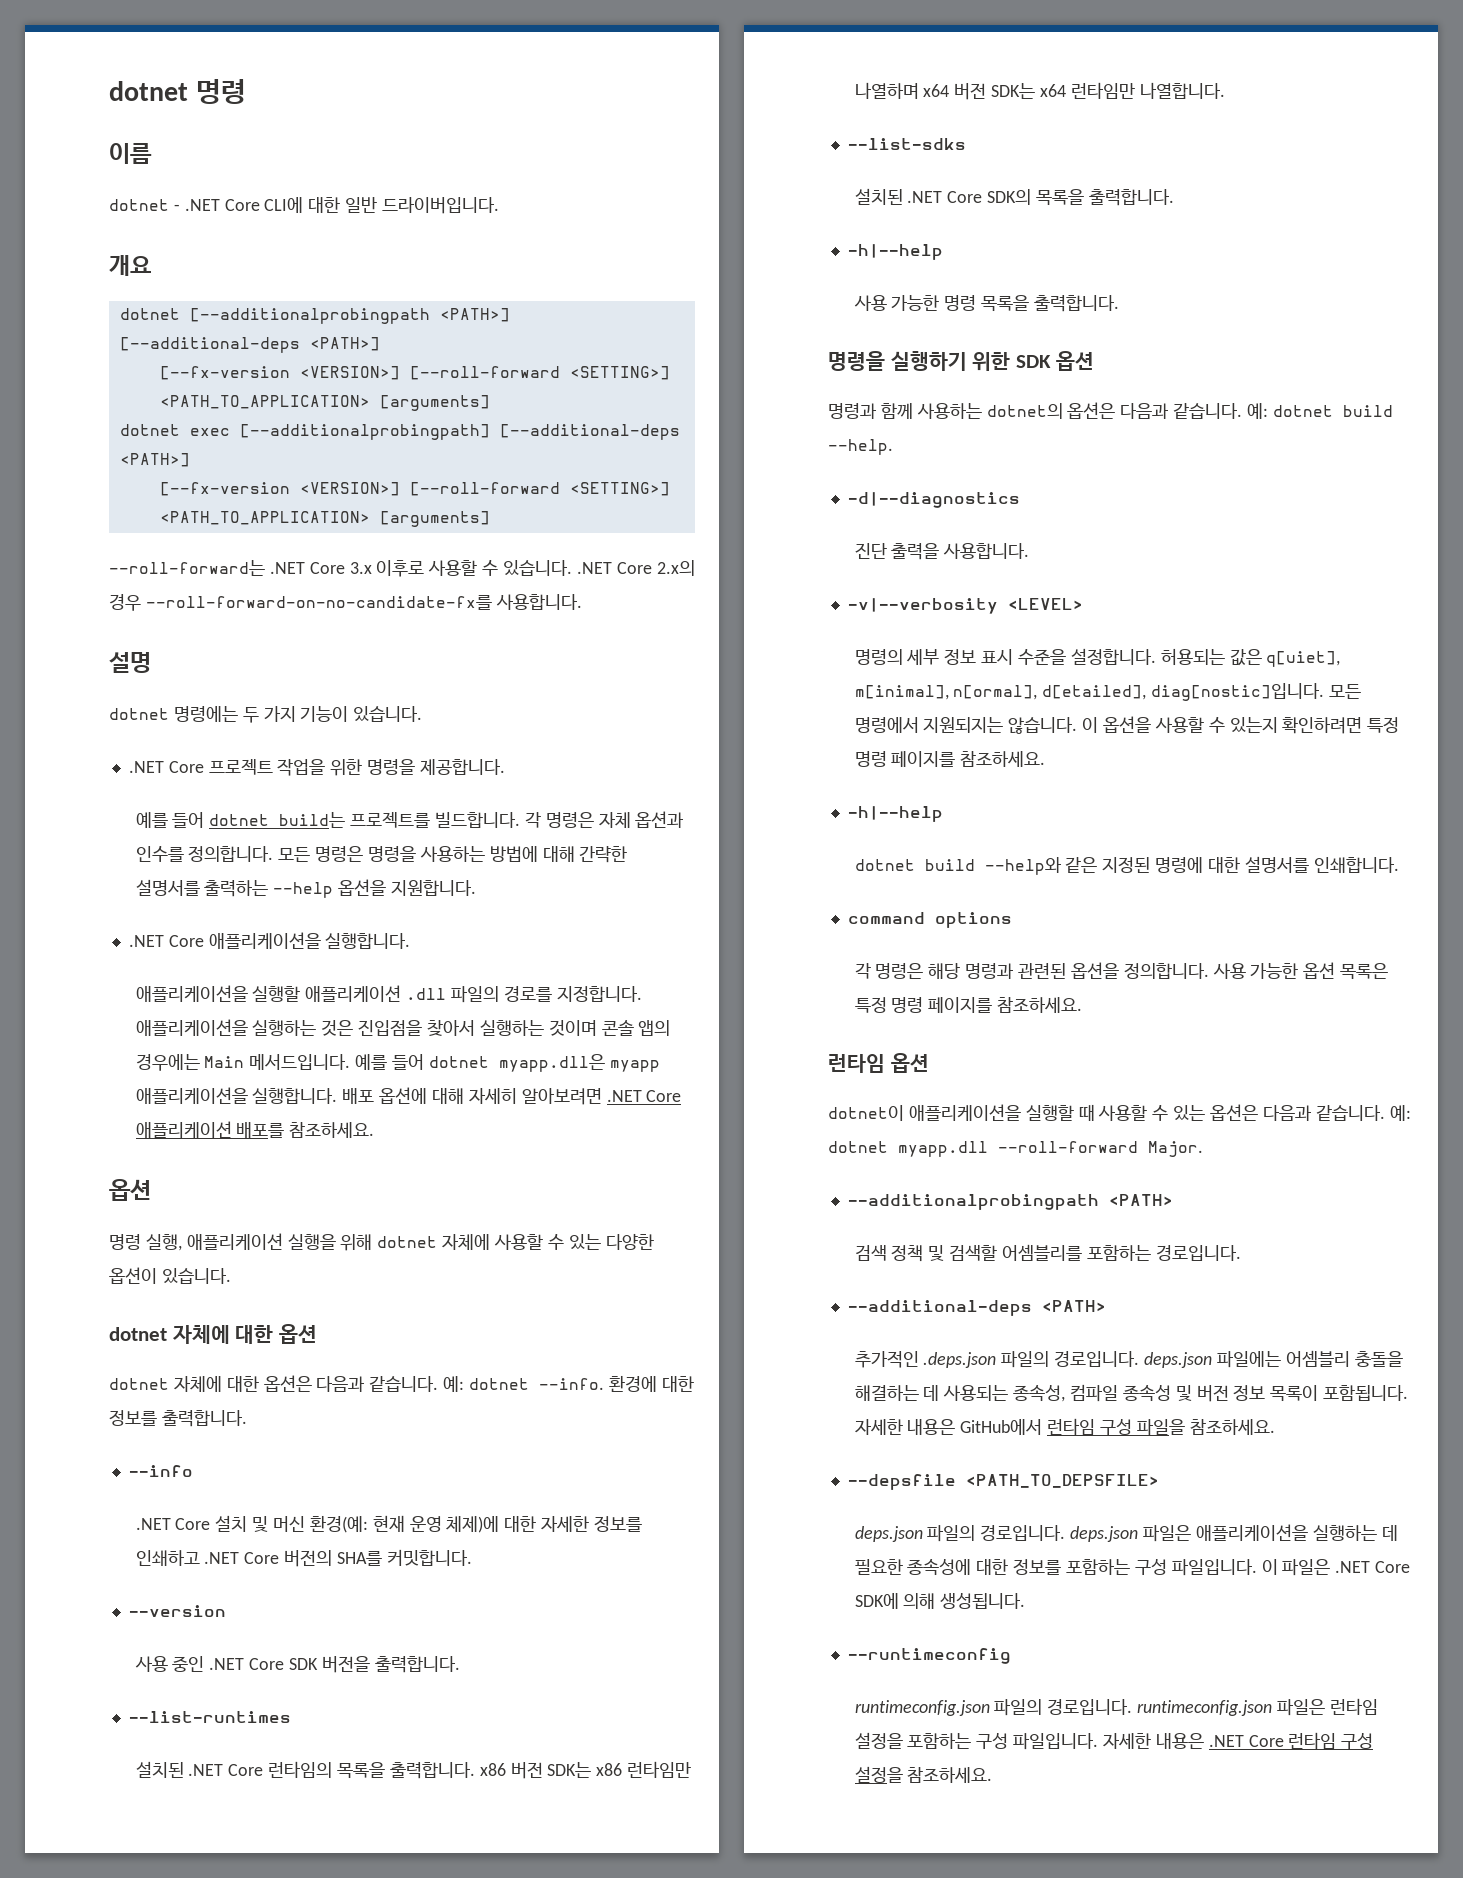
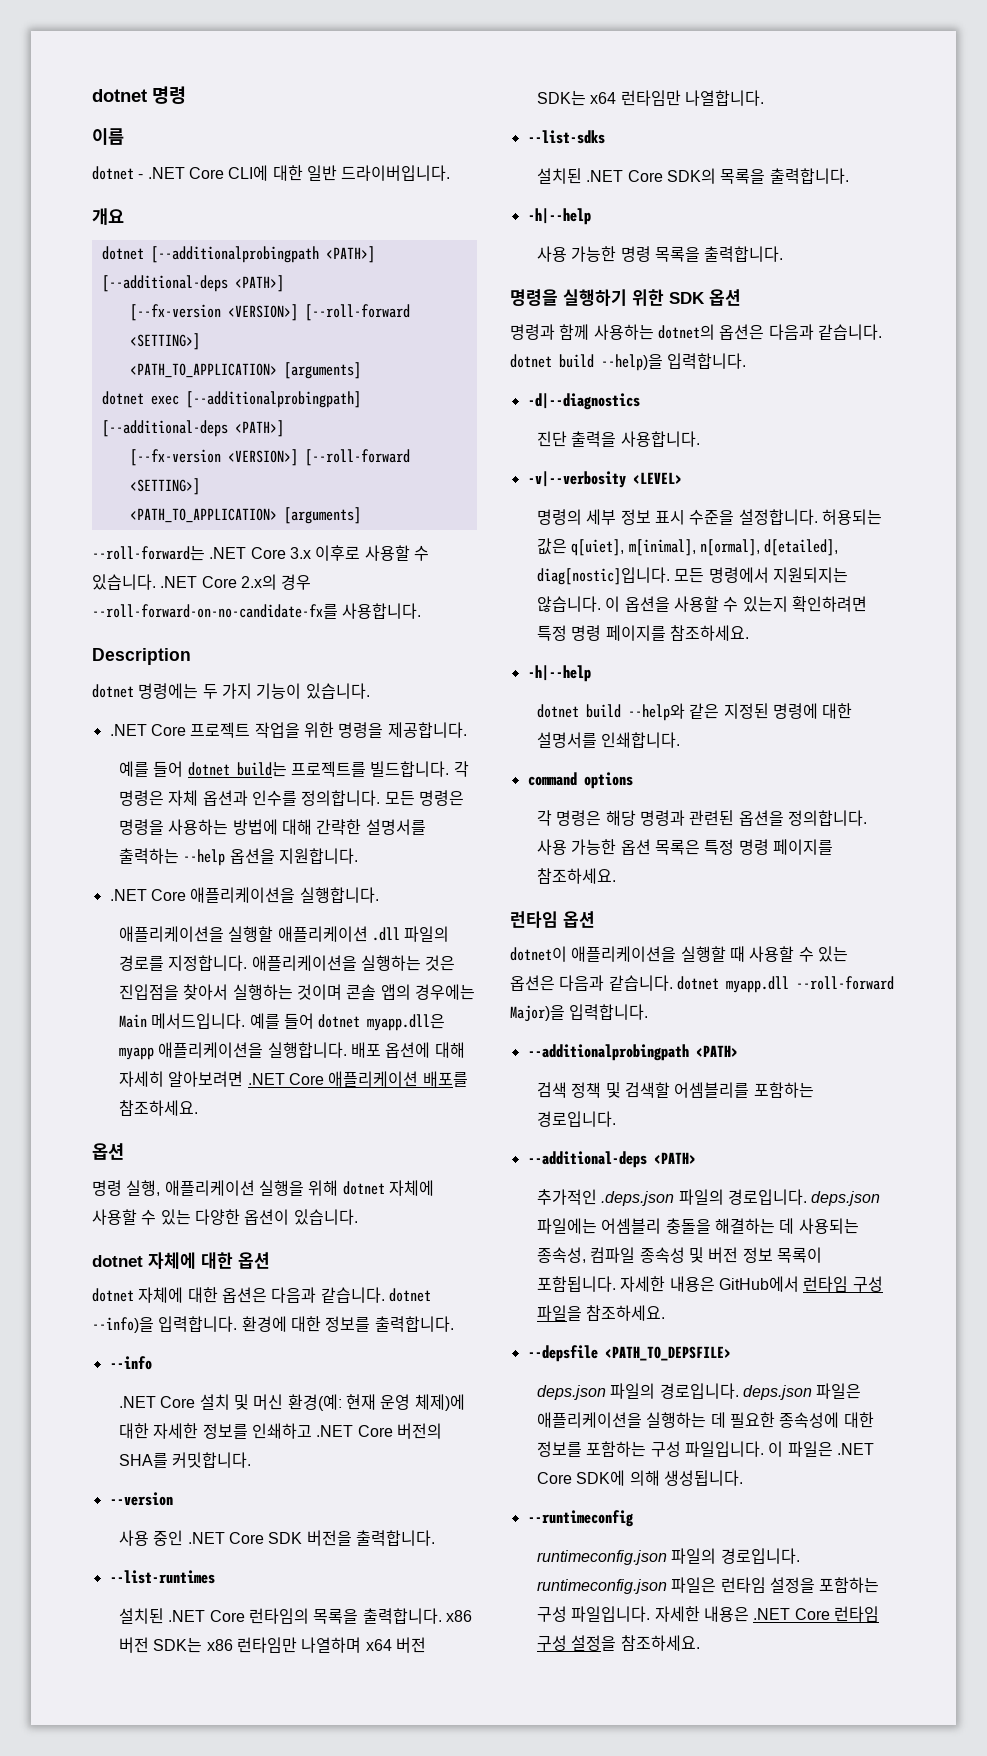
[109,652,151,673] 설명 -> [92,648,191,665] Description
[443,1376,605,1392] 예: dotnet --info. -> [388,1288,431,1302] [92,1316,238,1333] dotnet --info)을 입력합니다.
[1247,403,1393,419] [828,439,893,455] 예: dotnet build --help. -> [510,353,747,371] dotnet build --help)을 입력합니다.
[1389,1105,1411,1121] 예: -> (673, 983) none
[1148,1141,1203,1157] Major. -> [510,1004,649,1022] Major)을 입력합니다.

